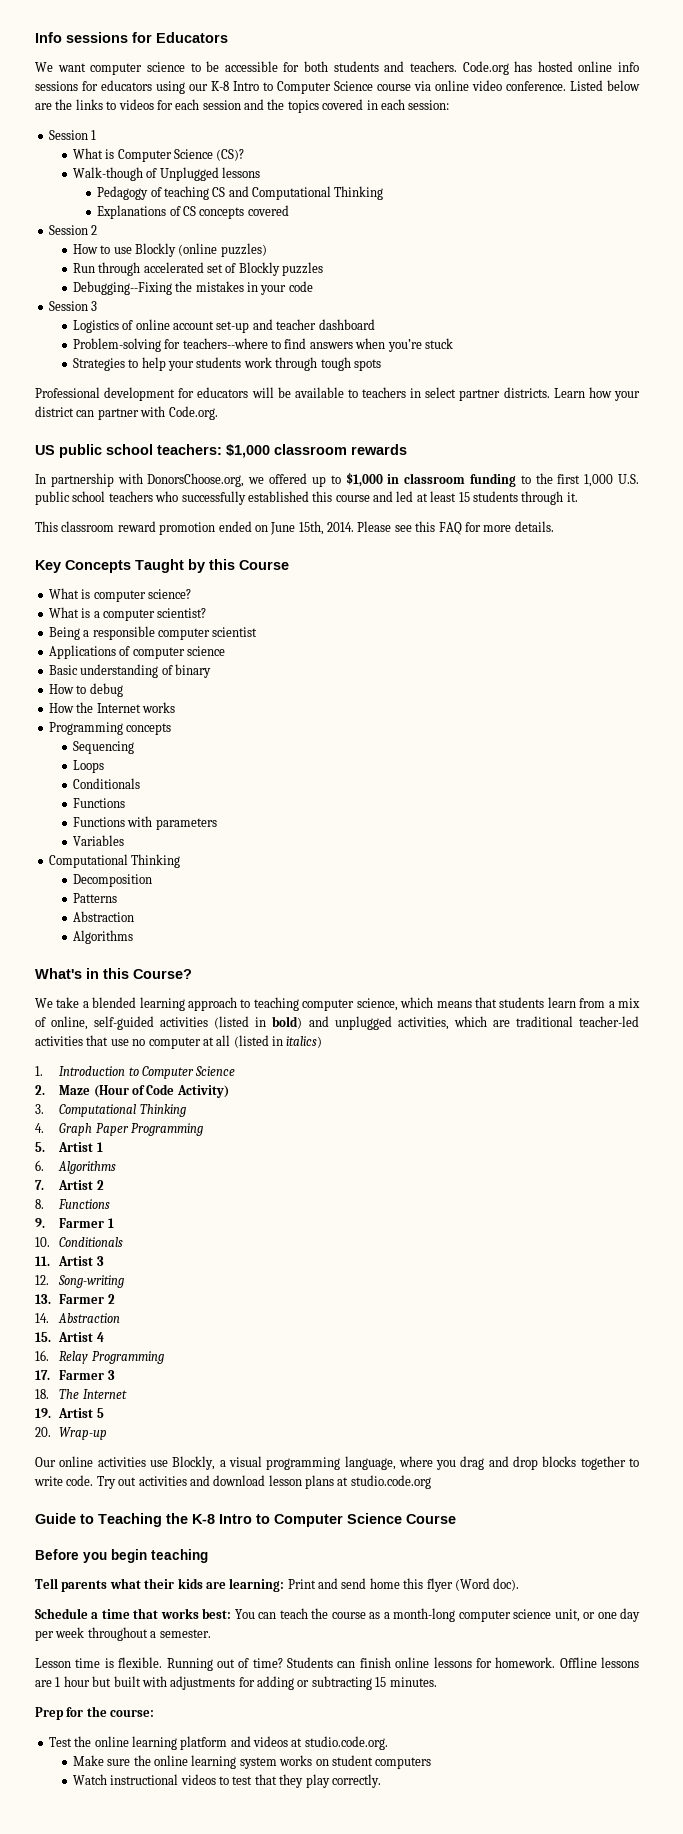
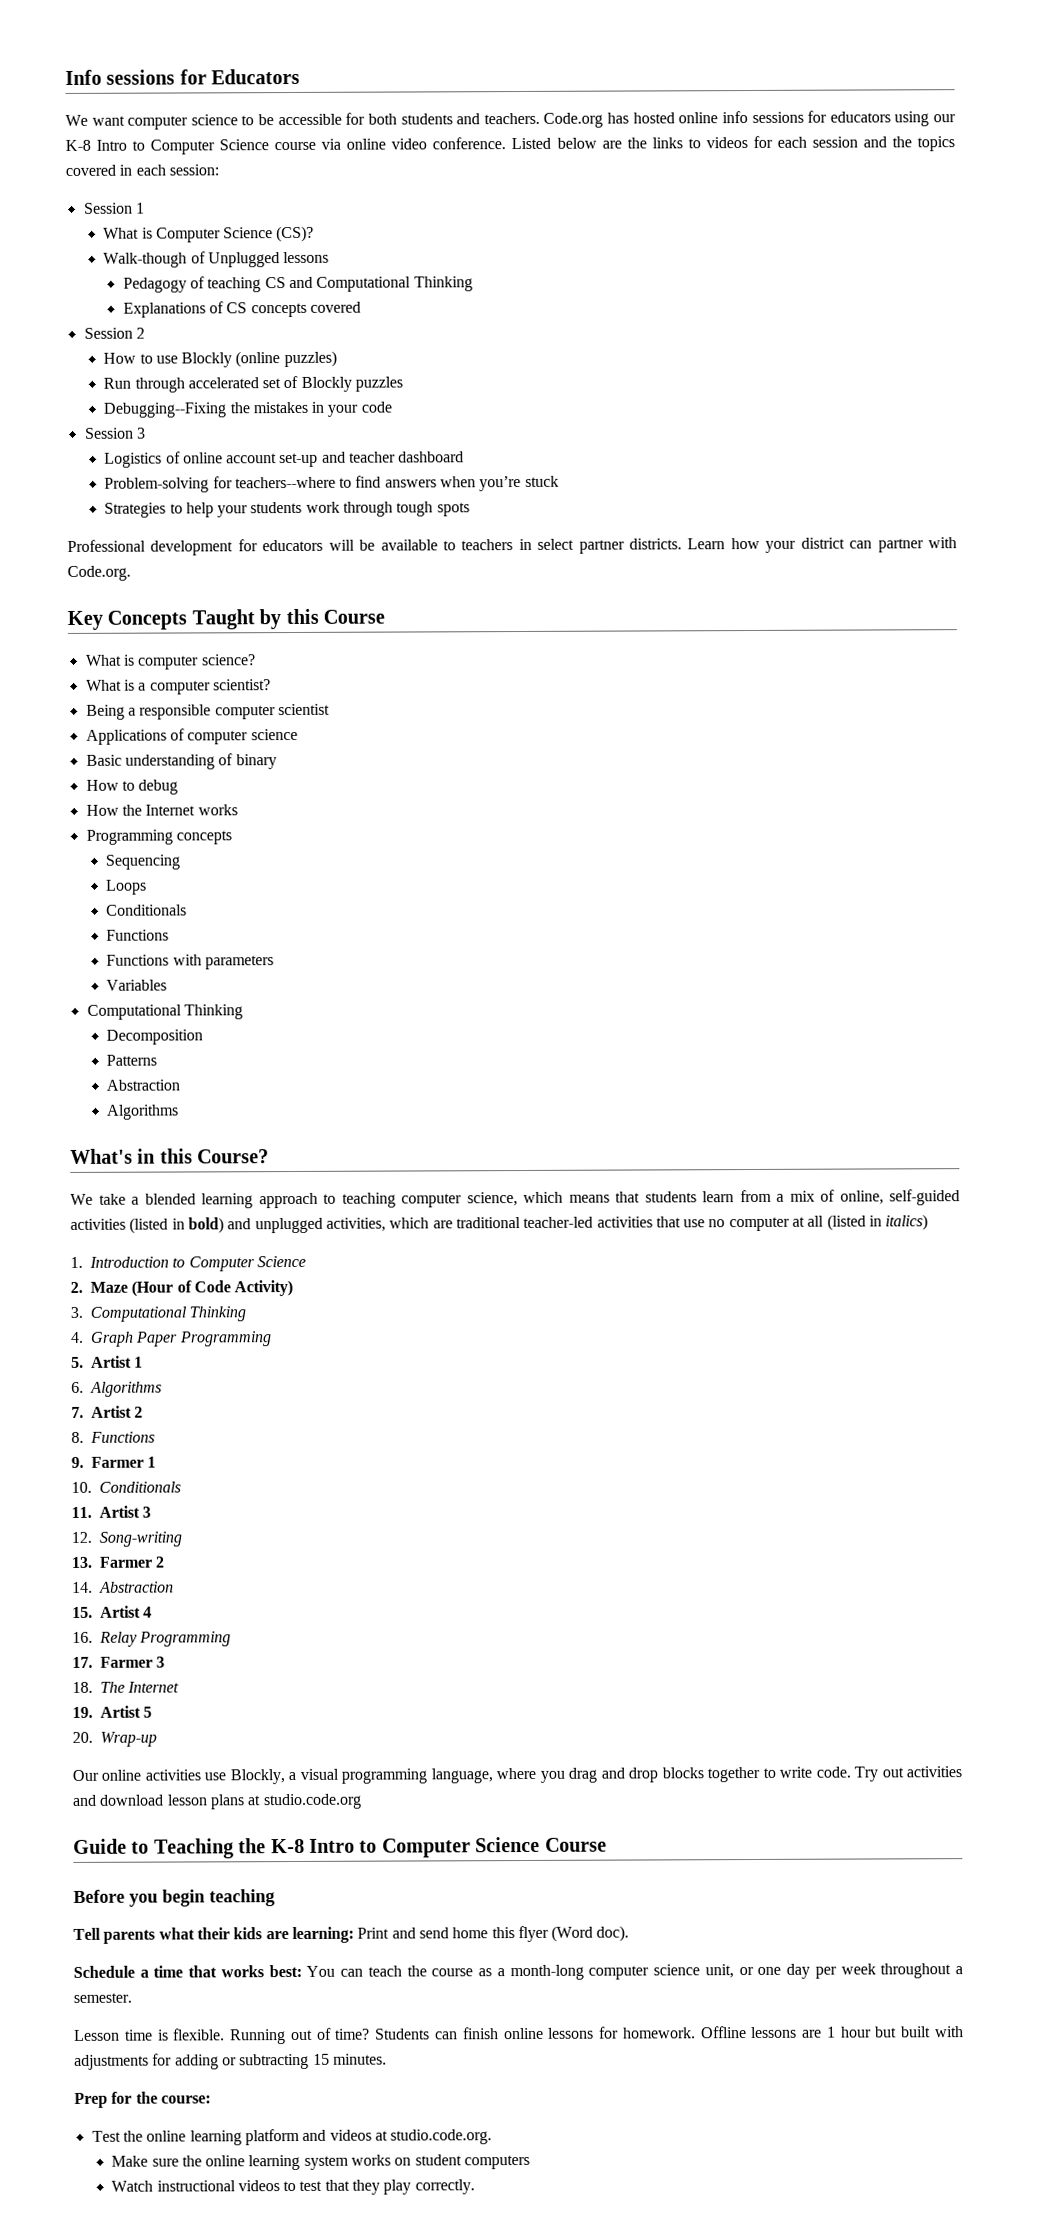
[35,444,407,458] [35,472,639,487] [35,491,578,505] [35,521,554,535] // US public school teachers: $1,000 classroom rewards // In partnership with DonorsChoose.org, we offered up to $1,000 in classroom funding to the first 1,000 U.S. public school teachers who successfully established this course and led at least 15 students through it. // This classroom reward promotion ended on June 15th, 2014. Please see this FAQ for more details. -> (131, 573) none

